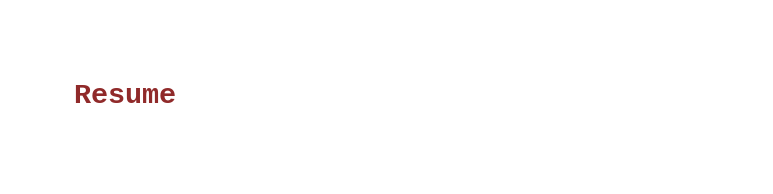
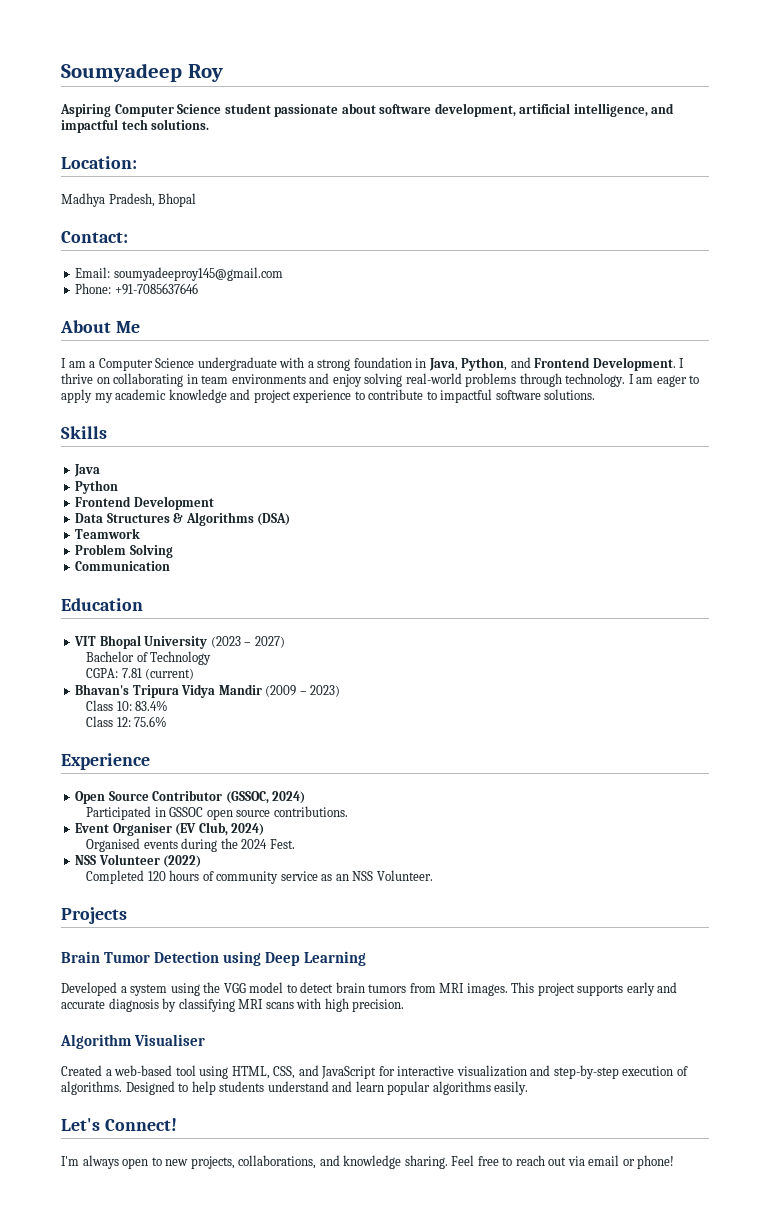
[74,85,176,103] Resume -> [61,63,223,82] [60,103,675,117] [61,119,210,133] [61,156,137,169] [61,193,197,207] [61,231,128,243] [75,267,283,281] [75,283,198,295] [60,320,140,333] [61,357,685,371] [61,373,700,387] [61,389,596,403] [61,426,107,439] [74,464,101,477] [75,480,119,494] [75,496,214,510] [75,512,291,526] [75,528,141,539] [75,544,173,558] [75,561,171,571] [61,598,143,611] [74,635,285,649] [86,651,212,665] [86,668,195,680] [75,684,341,698] [86,700,169,711] [86,716,168,727] [61,753,150,770] [75,790,306,804] [86,806,348,820] [75,822,265,836] [86,838,295,852] [75,854,202,868] [86,870,433,884] [61,907,127,924] [61,951,367,966] [61,982,678,996] [61,998,405,1012] [60,1034,206,1049] [61,1065,688,1079] [61,1081,529,1095] [61,1118,177,1131] [61,1155,675,1169] Soumyadeep Roy // Aspiring Computer Science student passionate about software development, artificial intelligence, and impactful tech solutions. // Location: // Madhya Pradesh, Bhopal // Contact: // Email: soumyadeeproy145@gmail.com // Phone: +91-7085637646 // About Me // I am a Computer Science undergraduate with a strong foundation in Java, Python, and Frontend Development. I thrive on collaborating in team environments and enjoy solving real-world problems through technology. I am eager to apply my academic knowledge and project experience to contribute to impactful software solutions. // Skills // Java // Python // Frontend Development // Data Structures & Algorithms (DSA) // Teamwork // Problem Solving // Communication // Education // VIT Bhopal University (2023 – 2027) // Bachelor of Technology // CGPA: 7.81 (current) // Bhavan's Tripura Vidya Mandir (2009 – 2023) // Class 10: 83.4% // Class 12: 75.6% // Experience // Open Source Contributor (GSSOC, 2024) // Participated in GSSOC open source contributions. // Event Organiser (EV Club, 2024) // Organised events during the 2024 Fest. // NSS Volunteer (2022) // Completed 120 hours of community service as an NSS Volunteer. // Projects // Brain Tumor Detection using Deep Learning // Developed a system using the VGG model to detect brain tumors from MRI images. This project supports early and accurate diagnosis by classifying MRI scans with high precision. // Algorithm Visualiser // Created a web-based tool using HTML, CSS, and JavaScript for interactive visualization and step-by-step execution of algorithms. Designed to help students understand and learn popular algorithms easily. // Let's Connect! // I'm always open to new projects, collaborations, and knowledge sharing. Feel free to reach out via email or phone!

